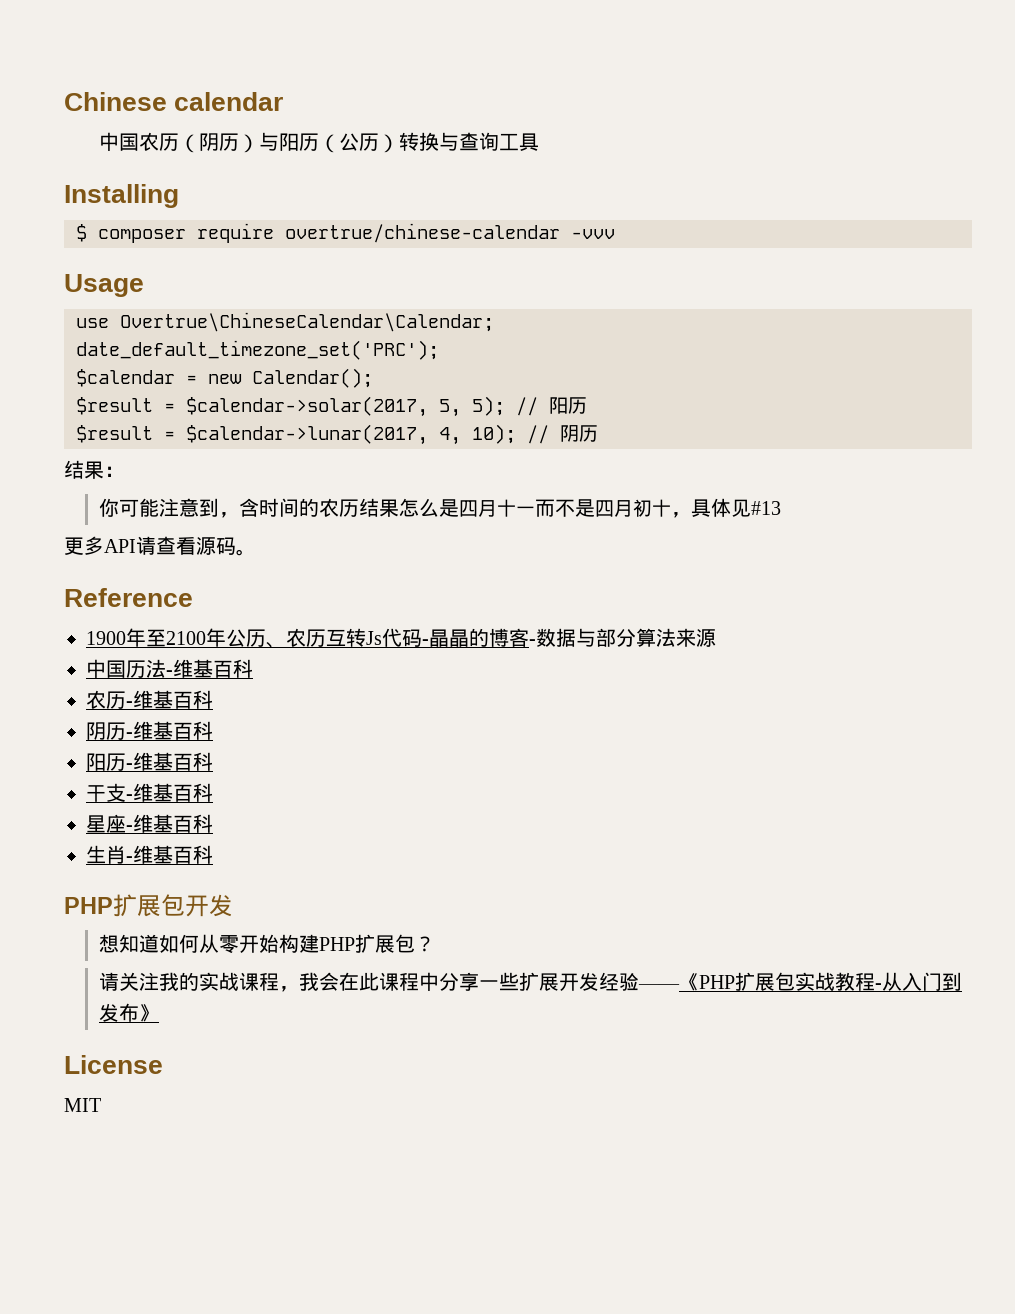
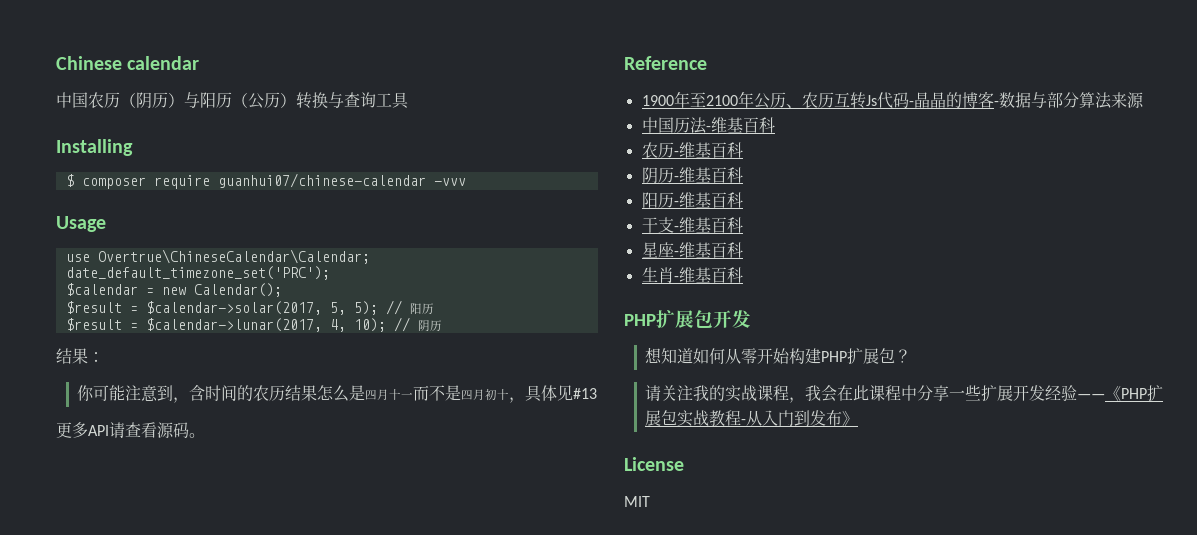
[285,223,560,243] overtrue/chinese-calendar -> [217,173,426,188] guanhui07/chinese-calendar

